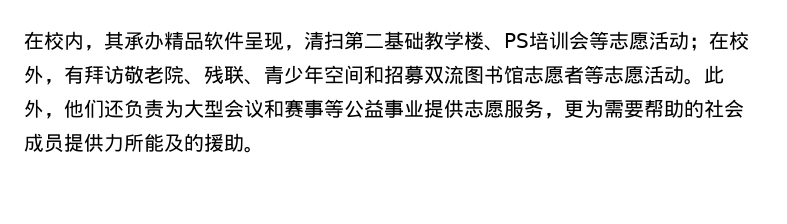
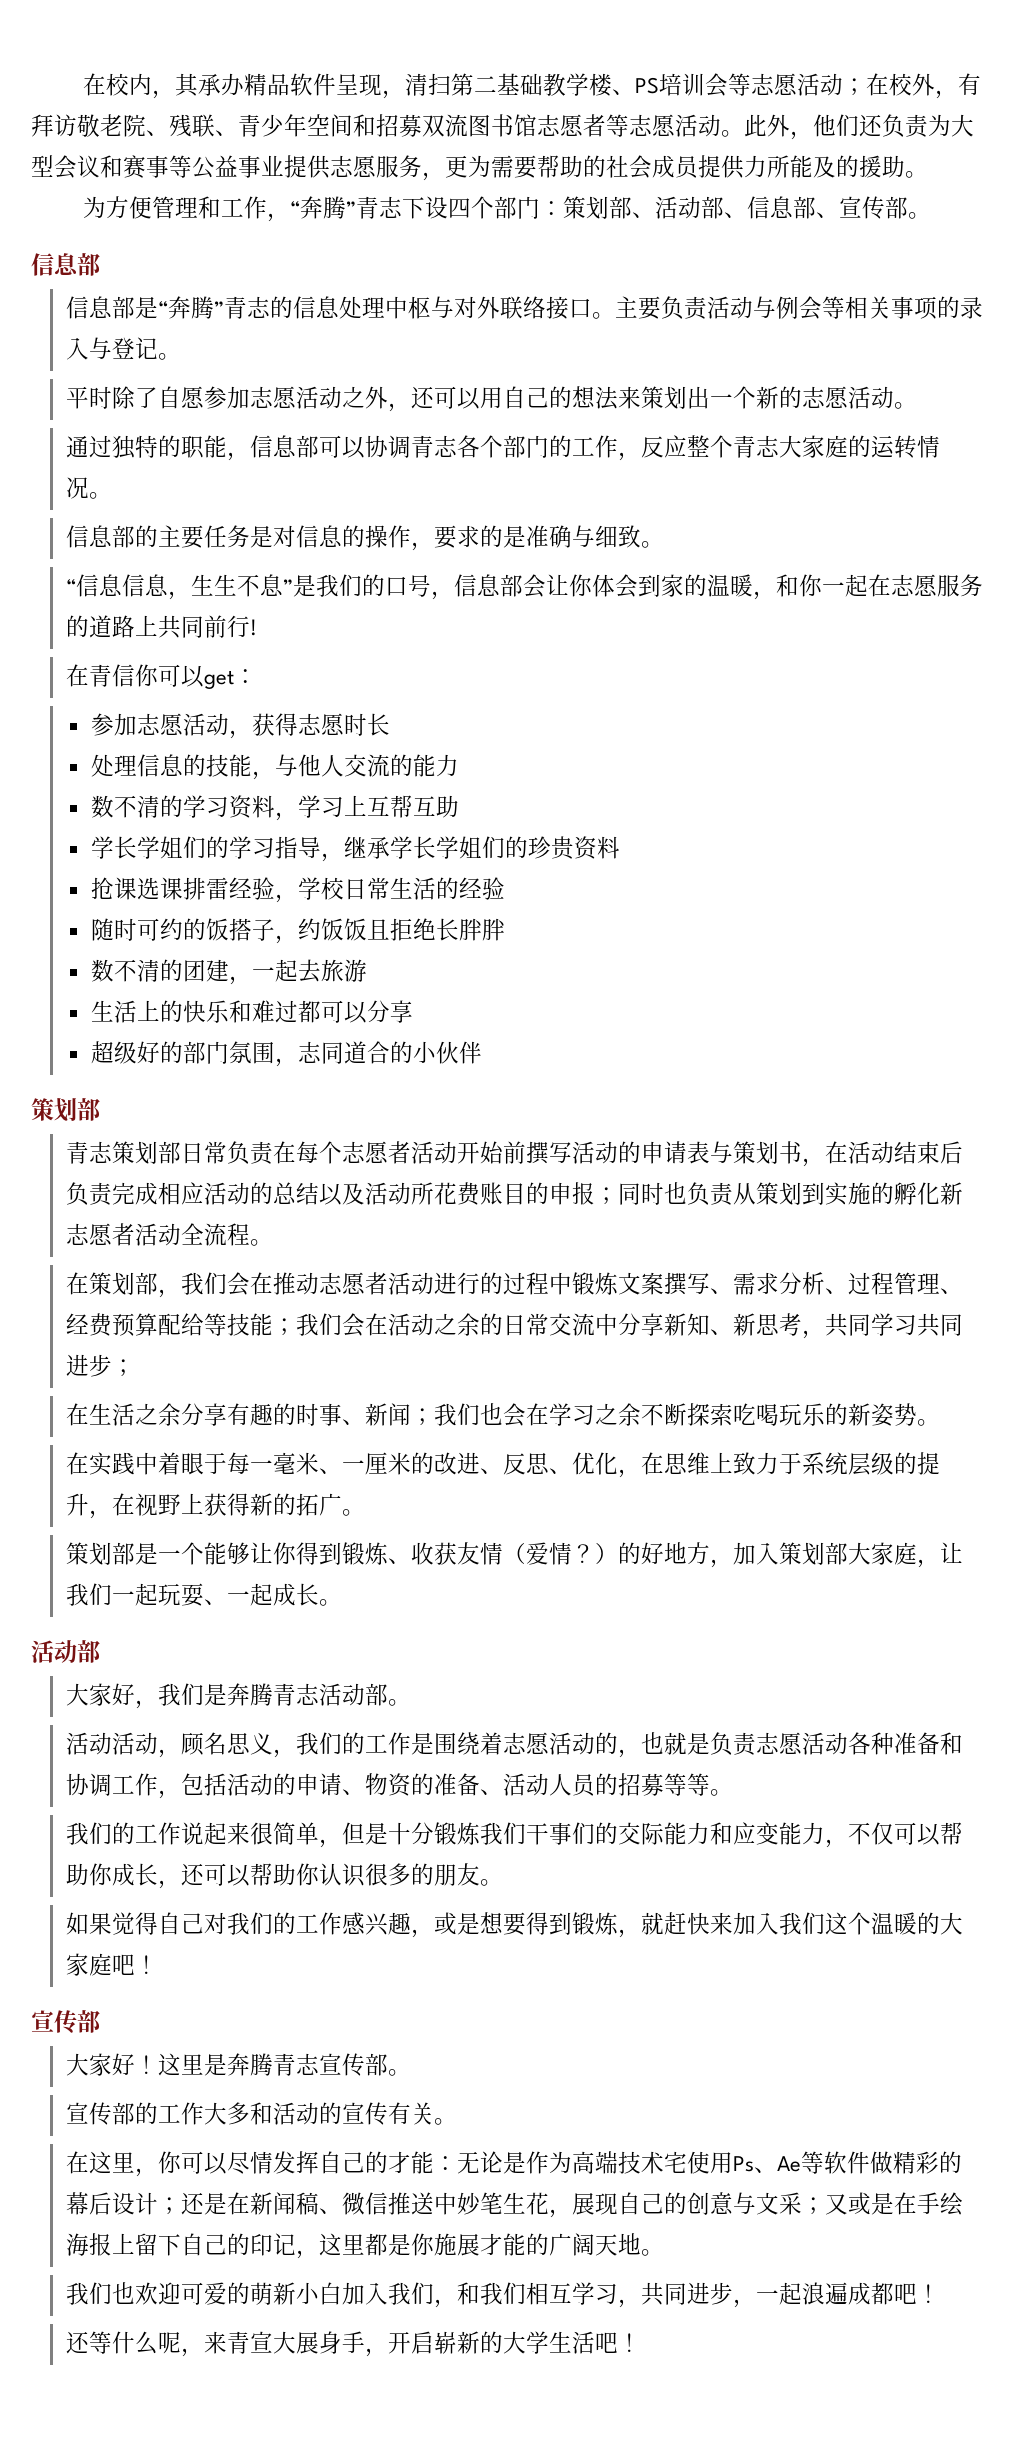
(264, 149) none -> [82,196,931,222] [31,253,100,276] [65,296,983,320] [65,337,181,360] [65,386,917,412] [65,435,940,461] [65,477,112,499] [65,525,664,551] [65,574,983,600] [65,615,257,639] [65,664,257,689] [90,713,390,739] [90,754,459,780] [90,795,459,821] [90,836,620,862] [90,877,505,903] [90,918,505,944] [90,959,367,985] [90,1000,413,1024] [90,1041,482,1067] [31,1098,100,1122] [65,1141,963,1167] [65,1182,963,1206] [65,1223,273,1246] [65,1272,963,1298] [65,1313,963,1339] [65,1354,135,1377] [65,1403,940,1427] [65,1452,940,1478] [65,1493,365,1519] [65,1542,963,1568] [65,1583,342,1607] [31,1640,100,1663] [65,1683,411,1709] [65,1732,963,1758] [65,1773,733,1799] [65,1822,963,1848] [65,1863,503,1889] [65,1912,963,1938] [65,1953,158,1976] [31,2010,100,2034] [65,2053,411,2076] [65,2102,457,2125] [65,2151,962,2177] [65,2192,963,2218] [65,2233,664,2259] [65,2282,940,2308] [65,2331,641,2357] // 为方便管理和工作，“奔腾”青志下设四个部门：策划部、活动部、信息部、宣传部。 // 信息部 // 信息部是“奔腾”青志的信息处理中枢与对外联络接口。主要负责活动与例会等相关事项的录入与登记。 // 平时除了自愿参加志愿活动之外，还可以用自己的想法来策划出一个新的志愿活动。 // 通过独特的职能，信息部可以协调青志各个部门的工作，反应整个青志大家庭的运转情况。 // 信息部的主要任务是对信息的操作，要求的是准确与细致。 // “信息信息，生生不息”是我们的口号，信息部会让你体会到家的温暖，和你一起在志愿服务的道路上共同前行! // 在青信你可以get： // 参加志愿活动，获得志愿时长 // 处理信息的技能，与他人交流的能力 // 数不清的学习资料，学习上互帮互助 // 学长学姐们的学习指导，继承学长学姐们的珍贵资料 // 抢课选课排雷经验，学校日常生活的经验 // 随时可约的饭搭子，约饭饭且拒绝长胖胖 // 数不清的团建，一起去旅游 // 生活上的快乐和难过都可以分享 // 超级好的部门氛围，志同道合的小伙伴 // 策划部 // 青志策划部日常负责在每个志愿者活动开始前撰写活动的申请表与策划书，在活动结束后负责完成相应活动的总结以及活动所花费账目的申报；同时也负责从策划到实施的孵化新志愿者活动全流程。 // 在策划部，我们会在推动志愿者活动进行的过程中锻炼文案撰写、需求分析、过程管理、经费预算配给等技能；我们会在活动之余的日常交流中分享新知、新思考，共同学习共同进步； // 在生活之余分享有趣的时事、新闻；我们也会在学习之余不断探索吃喝玩乐的新姿势。 // 在实践中着眼于每一毫米、一厘米的改进、反思、优化，在思维上致力于系统层级的提升，在视野上获得新的拓广。 // 策划部是一个能够让你得到锻炼、收获友情（爱情？）的好地方，加入策划部大家庭，让我们一起玩耍、一起成长。 // 活动部 // 大家好，我们是奔腾青志活动部。 // 活动活动，顾名思义，我们的工作是围绕着志愿活动的，也就是负责志愿活动各种准备和协调工作，包括活动的申请、物资的准备、活动人员的招募等等。 // 我们的工作说起来很简单，但是十分锻炼我们干事们的交际能力和应变能力，不仅可以帮助你成长，还可以帮助你认识很多的朋友。 // 如果觉得自己对我们的工作感兴趣，或是想要得到锻炼，就赶快来加入我们这个温暖的大家庭吧！ // 宣传部 // 大家好！这里是奔腾青志宣传部。 // 宣传部的工作大多和活动的宣传有关。 // 在这里，你可以尽情发挥自己的才能：无论是作为高端技术宅使用Ps、Ae等软件做精彩的幕后设计；还是在新闻稿、微信推送中妙笔生花，展现自己的创意与文采；又或是在手绘海报上留下自己的印记，这里都是你施展才能的广阔天地。 // 我们也欢迎可爱的萌新小白加入我们，和我们相互学习，共同进步，一起浪遍成都吧！ // 还等什么呢，来青宣大展身手，开启崭新的大学生活吧！

